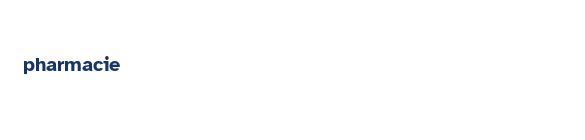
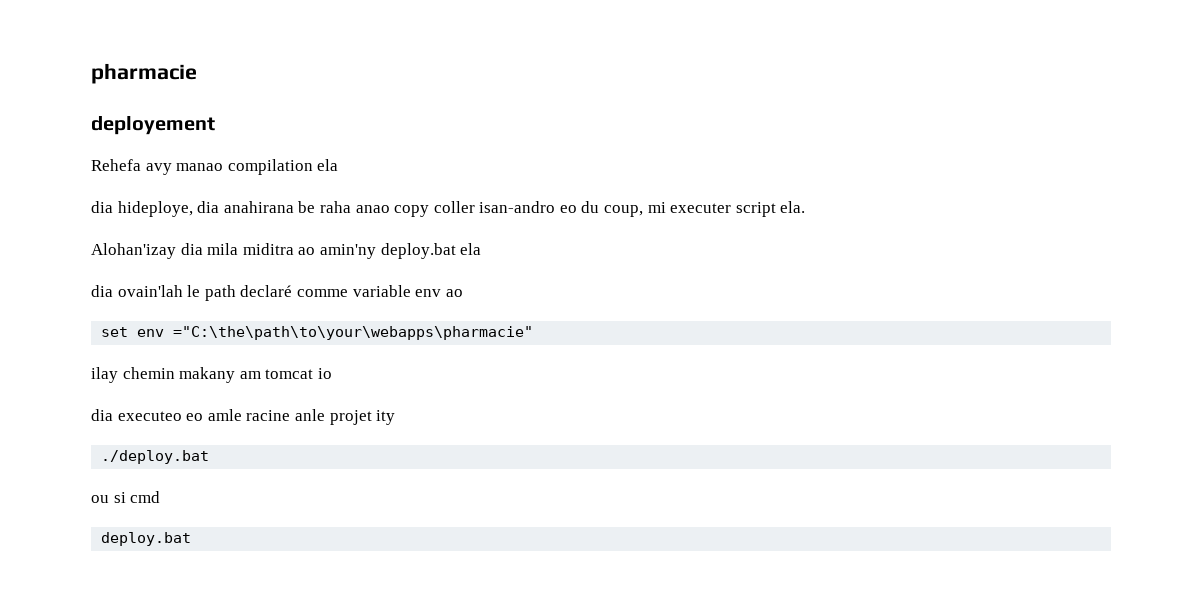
(120, 65) none -> [91,116,215,135] [91,159,339,175] [91,201,806,217] [91,243,482,259] [91,285,463,301] [101,326,534,340] [91,367,332,383] [91,409,396,425] [101,450,210,464] [91,491,161,503] [101,532,192,546] // deployement // Rehefa avy manao compilation ela // dia hideploye, dia anahirana be raha anao copy coller isan-andro eo du coup, mi executer script ela. // Alohan'izay dia mila miditra ao amin'ny deploy.bat ela // dia ovain'lah le path declaré comme variable env ao // set env ="C:\the\path\to\your\webapps\pharmacie" // ilay chemin makany am tomcat io // dia executeo eo amle racine anle projet ity // ./deploy.bat // ou si cmd // deploy.bat

